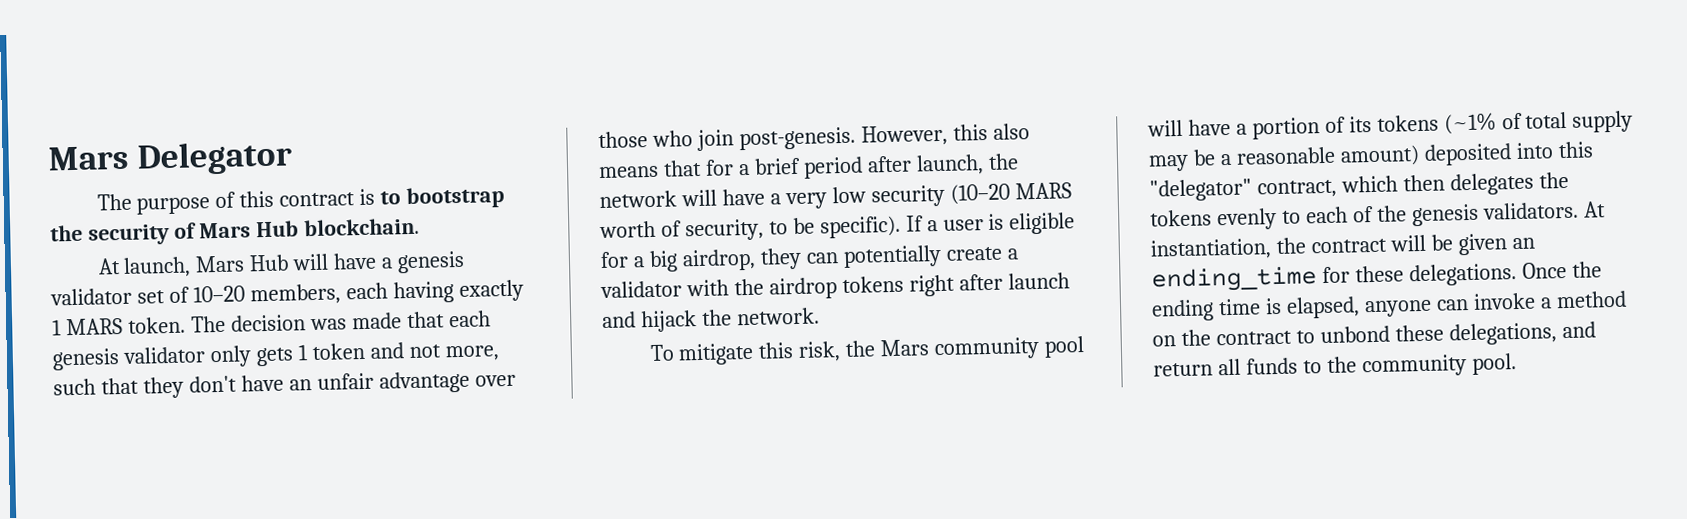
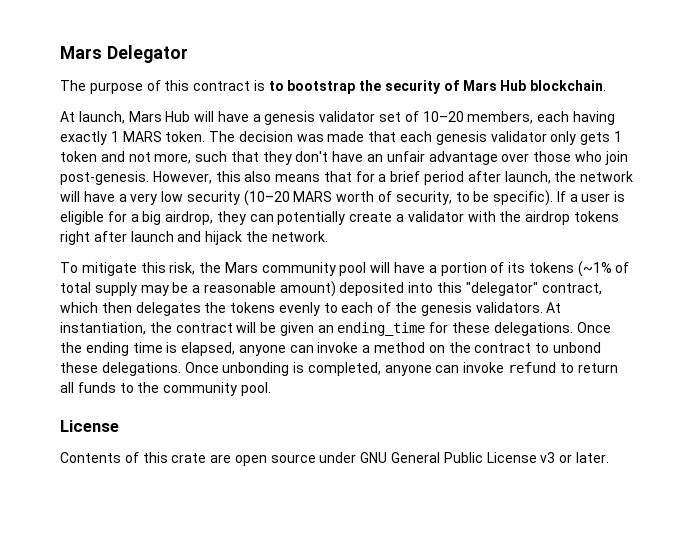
[1448,321,1596,346] delegations, and -> [101,362,574,376] delegations. Once unbonding is completed, anyone can invoke refund to
(1517, 364) none -> [60,420,119,432] [60,452,609,466] // License // Contents of this crate are open source under GNU General Public License v3 or later.

